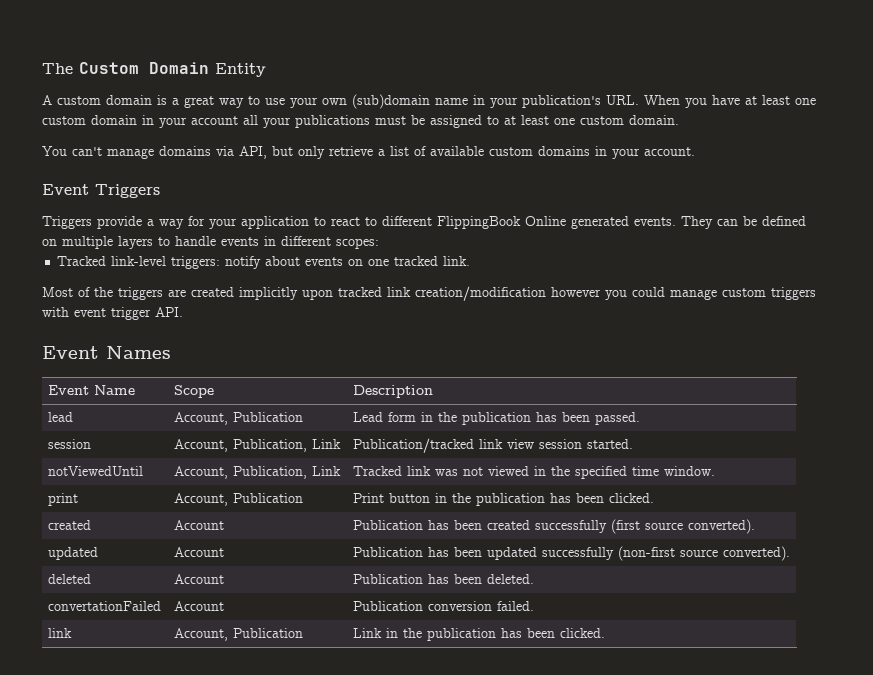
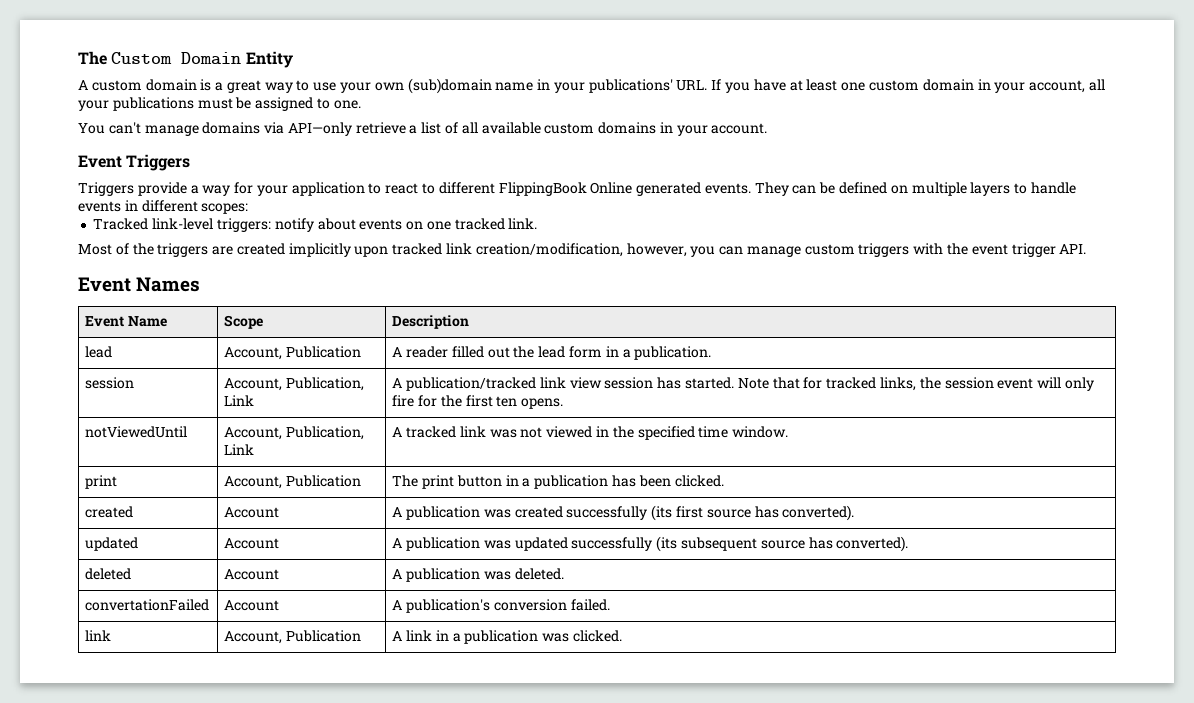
[522,95,680,108] publication's URL. When -> [588,79,722,93] publications' URL. If
[191,116,238,125] account -> [1029,80,1086,93] account,
[504,115,679,125] at least one custom domain. -> [333,100,361,109] one.
[239,146,325,159] API, but only -> [287,122,352,136] API—only
(426, 151) none -> [461,122,478,134] all
[415,286,665,301] creation/modification however you could -> [475,243,744,257] creation/modification, however, you can
(69, 312) none -> [947,243,969,255] the
[353,412,641,425] Lead form in the publication has been passed. -> [392,346,712,360] A reader filled out the lead form in a publication.
[353,438,475,453] Publication/tracked -> [392,377,537,391] A publication/tracked
(583, 444) none -> [657,377,682,389] has
(634, 444) none -> [737,377,1094,391] [392,395,564,409] Note that for tracked links, the session event will only fire for the first ten opens.
[353,466,403,476] Tracked -> [392,426,457,438] A tracked
[353,493,385,503] Print -> [392,475,455,489] The print
[452,493,472,503] the -> [522,478,531,487] a
[353,519,756,534] [48,547,99,560] [174,547,225,557] [353,546,719,561] Publication has been created successfully (first source converted). // updated | Account | Publication has been updated successfully (non-first source -> [392,505,855,521] [85,537,139,551] [224,538,280,549] [392,536,833,552] A publication was created successfully (its first source has converted). // updated | Account | A publication was updated successfully (its subsequent source has
[353,574,483,584] Publication has been -> [392,568,511,582] A publication was
[353,601,424,611] Publication -> [392,599,491,613] A publication's
[353,628,556,641] Link in the publication has been -> [392,630,570,644] A link in a publication was

